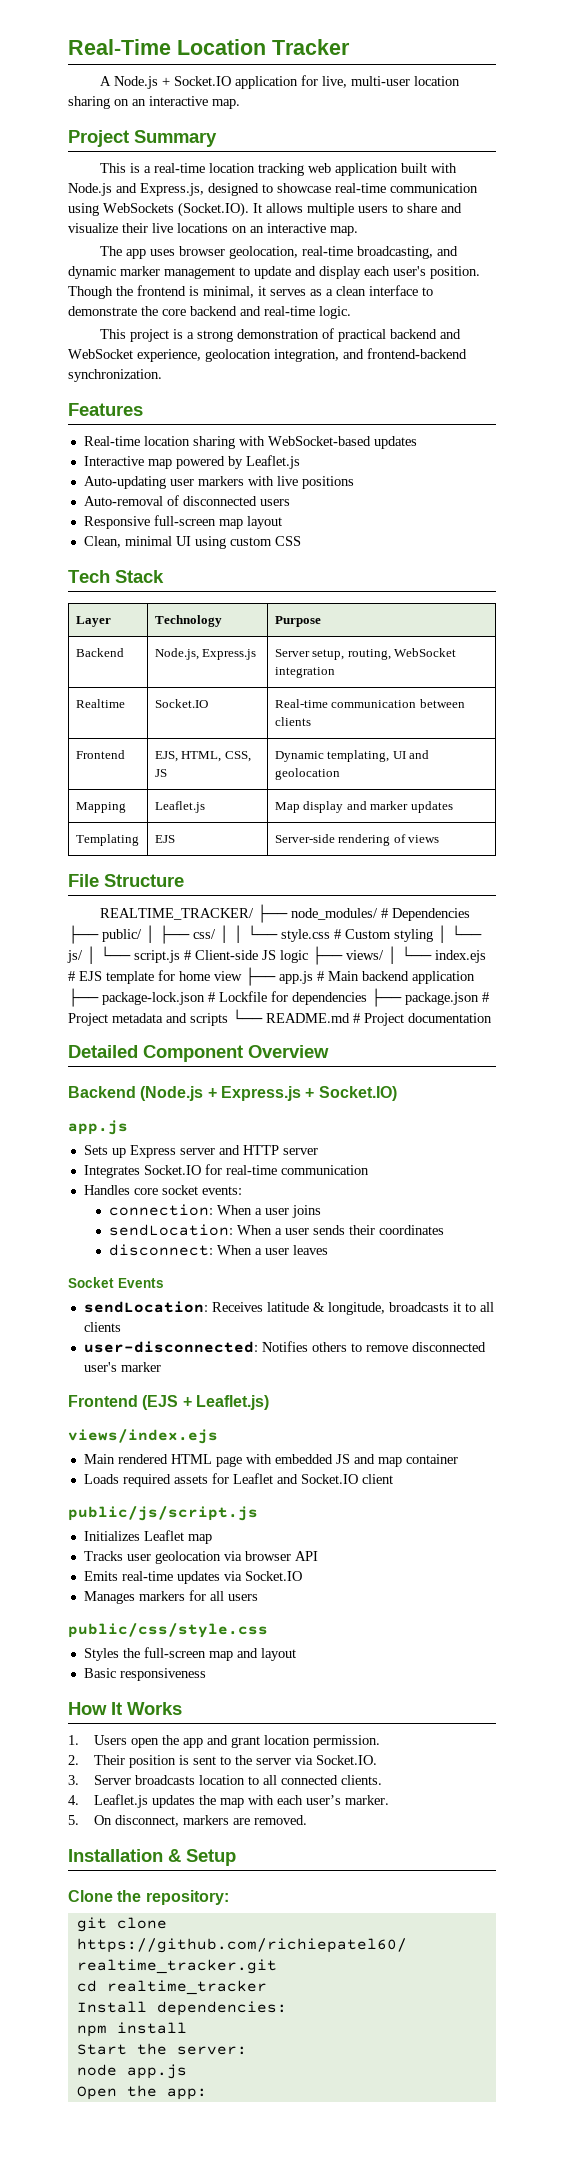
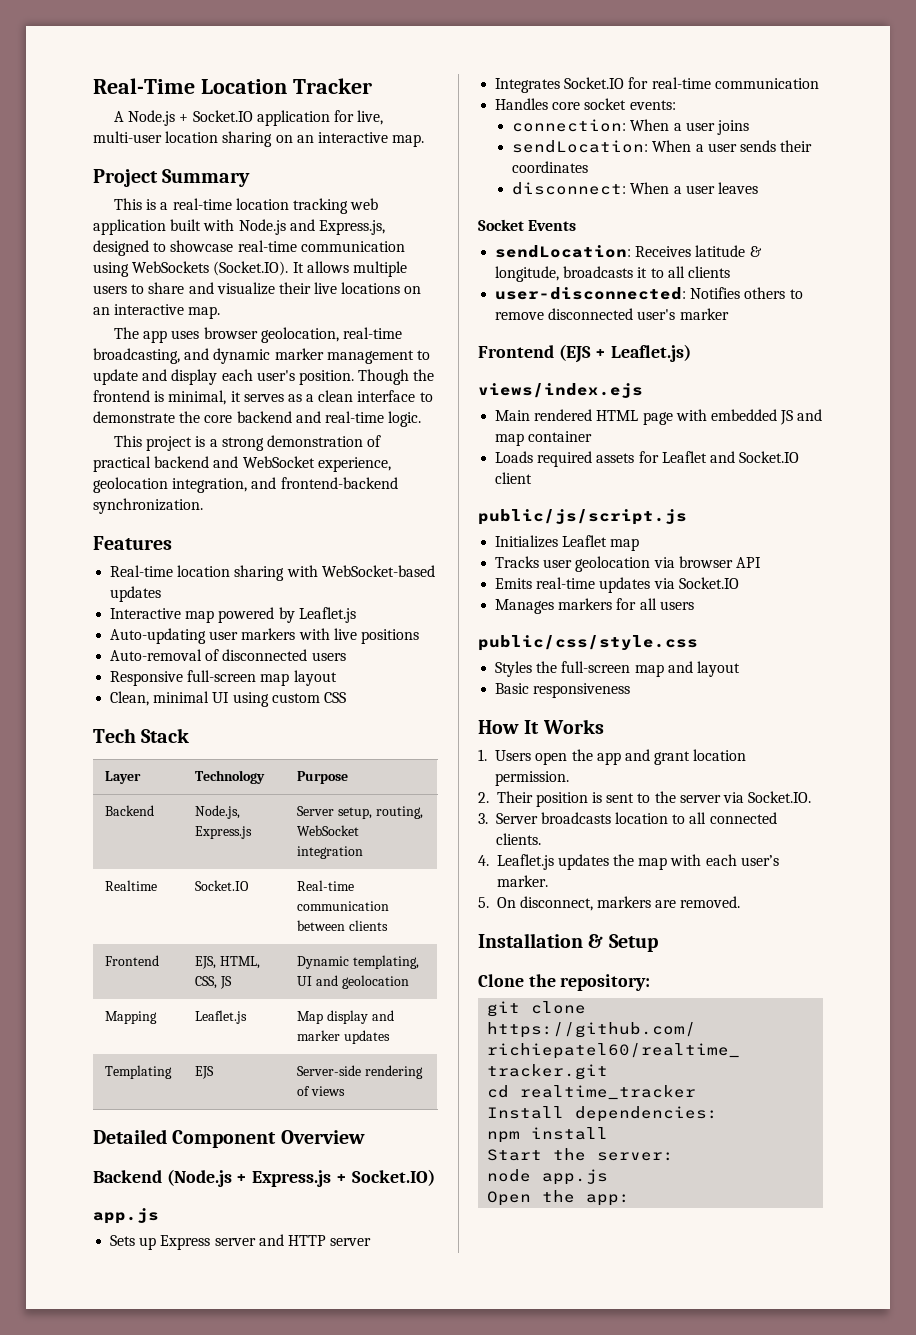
[68,874,184,887] [100,904,471,923] [68,925,482,944] [67,946,486,965] [68,967,475,986] [68,988,489,1007] [68,1009,492,1026] // File Structure // REALTIME_TRACKER/ ├── node_modules/ # Dependencies ├── public/ │ ├── css/ │ │ └── style.css # Custom styling │ └── js/ │ └── script.js # Client-side JS logic ├── views/ │ └── index.ejs # EJS template for home view ├── app.js # Main backend application ├── package-lock.json # Lockfile for dependencies ├── package.json # Project metadata and scripts └── README.md # Project documentation -> (345, 1091) none

